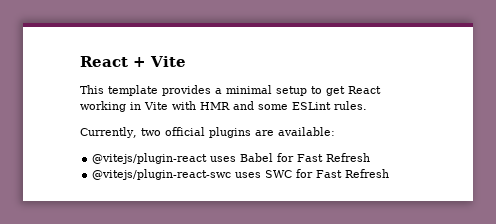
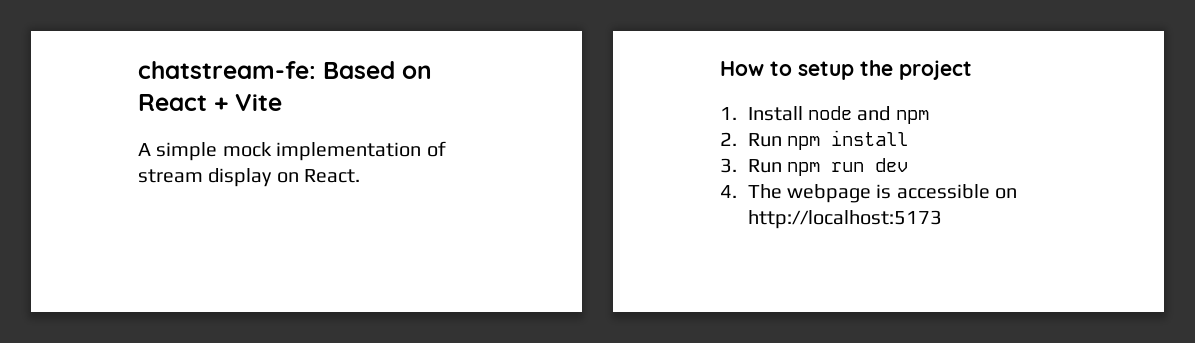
(80, 61) none -> [138,61,432,79] chatstream-fe: Based on
[80,85,381,96] [80,101,367,112] [80,127,335,138] [92,153,371,164] [92,169,390,180] This template provides a minimal setup to get React working in Vite with HMR and some ESLint rules. // Currently, two official plugins are available: // @vitejs/plugin-react uses Babel for Fast Refresh // @vitejs/plugin-react-swc uses SWC for Fast Refresh -> [138,141,446,161] [138,168,361,187] [720,60,972,80] [720,106,929,124] [720,130,908,150] [720,158,908,176] [720,184,1018,203] [747,210,942,229] A simple mock implementation of stream display on React. // How to setup the project // 1. Install node and npm // 2. Run npm install // 3. Run npm run dev // 4. The webpage is accessible on http://localhost:5173

